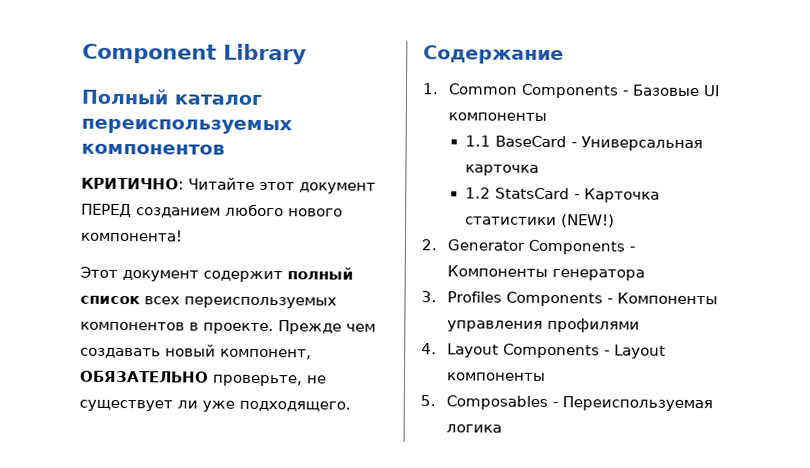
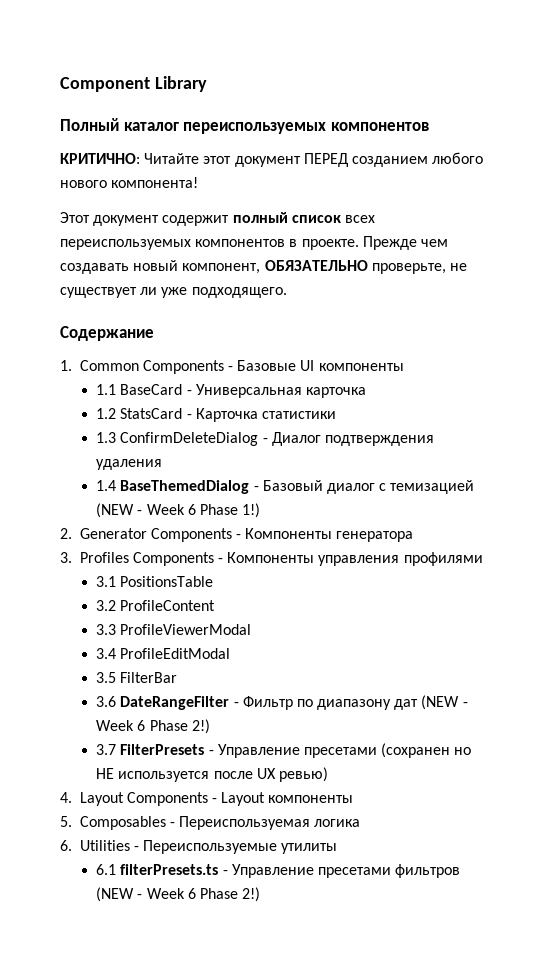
[560,214,615,228] (NEW!) -> [96,432,434,446] [96,459,163,470] [96,480,475,494] [96,503,261,518] // 1.3 ConfirmDeleteDialog - Диалог подтверждения удаления // 1.4 BaseThemedDialog - Базовый диалог с темизацией (NEW - Week 6 Phase 1!)
(641, 325) none -> [96,576,214,587] [96,600,216,611] [96,624,252,635] [96,648,231,659] [96,672,178,683] [96,695,468,710] [96,719,210,734] [96,743,472,758] [96,767,328,782] // 3.1 PositionsTable // 3.2 ProfileContent // 3.3 ProfileViewerModal // 3.4 ProfileEditModal // 3.5 FilterBar // 3.6 DateRangeFilter - Фильтр по диапазону дат (NEW - Week 6 Phase 2!) // 3.7 FilterPresets - Управление пресетами (сохранен но НЕ используется после UX ревью)
(503, 428) none -> [60,840,338,854] [96,864,461,878] [96,887,261,902] // 6. Utilities - Переиспользуемые утилиты // 6.1 filterPresets.ts - Управление пресетами фильтров (NEW - Week 6 Phase 2!)

